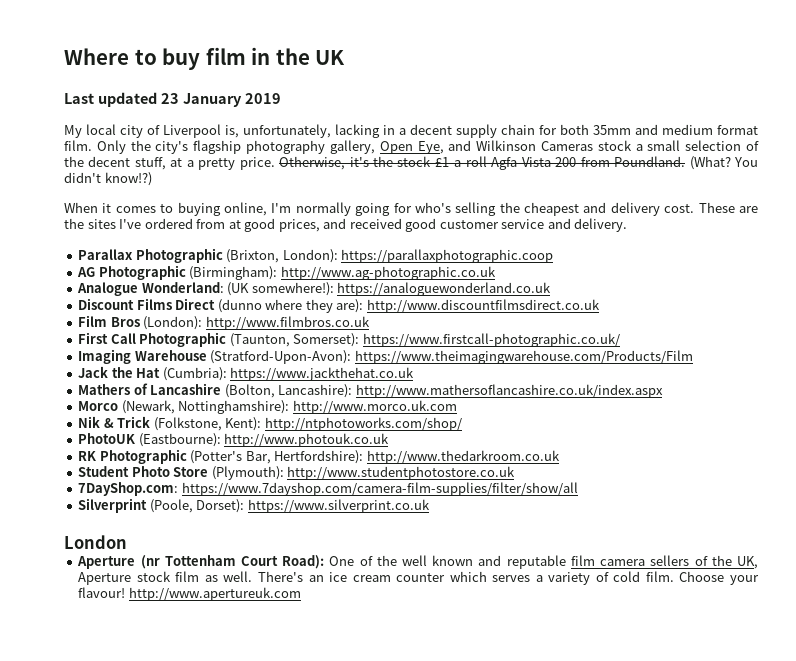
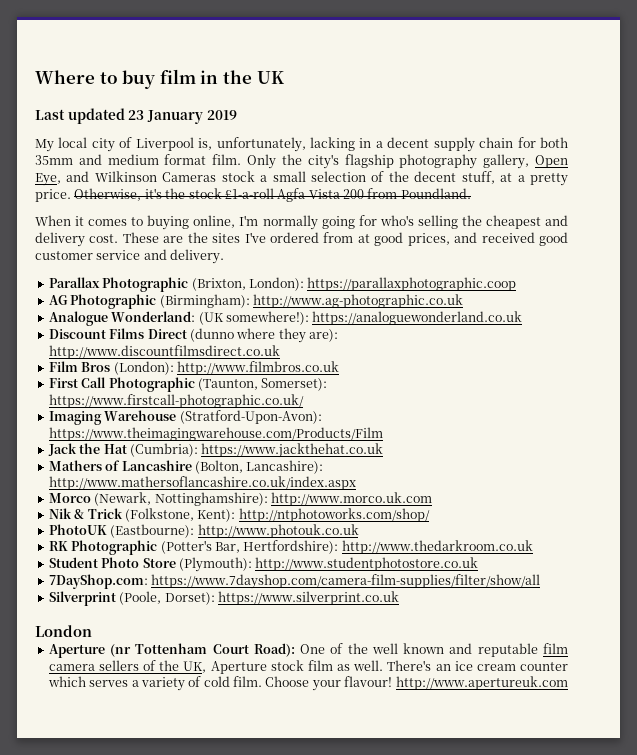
[689,156,759,170] [64,172,152,186] (What? You didn't know!?) -> (471, 193) none

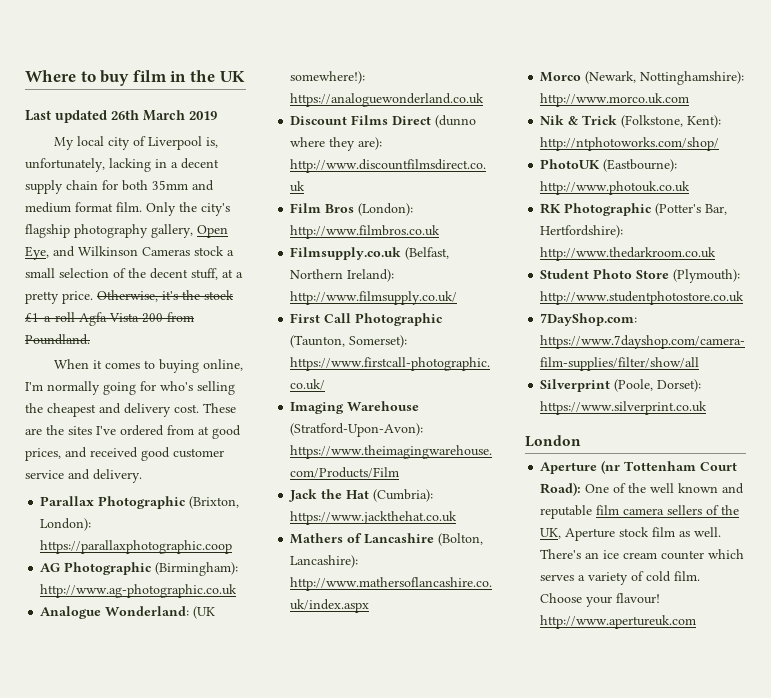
[128,110,203,124] 23 January -> [111,110,185,121] 26th March
(339, 368) none -> [290,247,450,260] [290,269,395,282] [290,291,458,305] // Filmsupply.co.uk (Belfast, Northern Ireland): http://www.filmsupply.co.uk/

